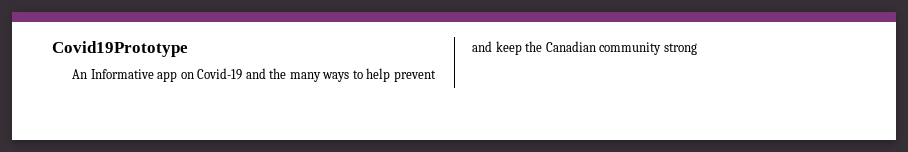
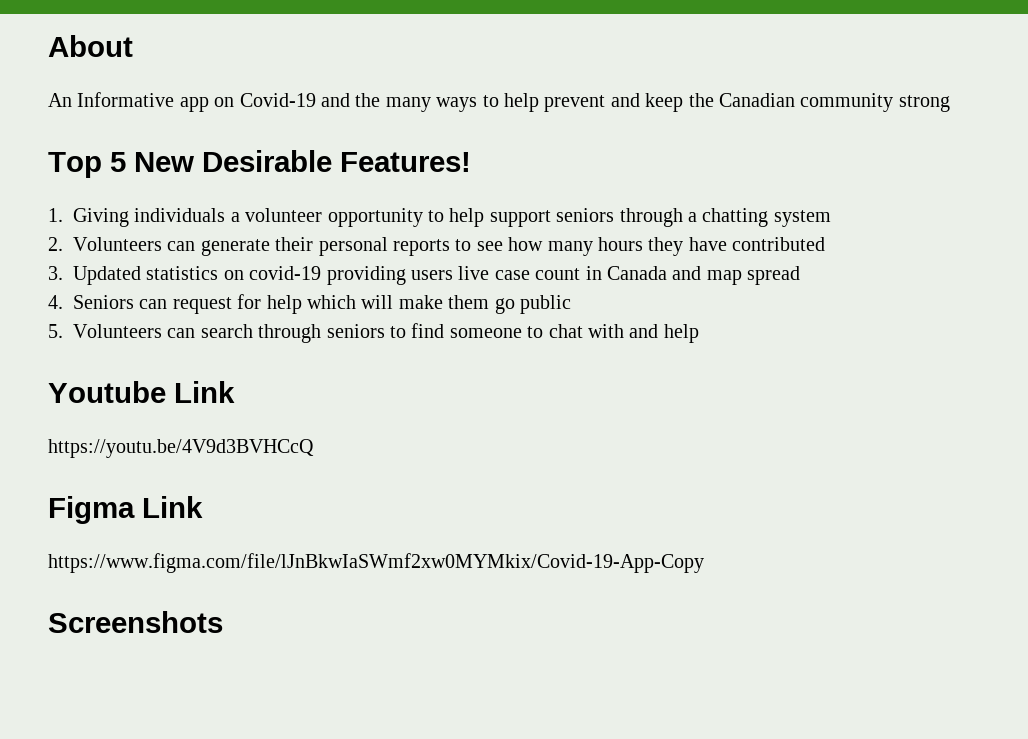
[52,41,188,57] Covid19Prototype -> [48,35,133,57] About
(697, 49) none -> [48,150,471,178] [48,208,831,227] [48,237,826,256] [48,266,801,285] [48,294,571,314] [48,323,699,343] [48,381,235,403] [48,439,314,458] [48,496,203,524] [48,553,704,573] [48,611,223,633] // Top 5 New Desirable Features! // 1. Giving individuals a volunteer opportunity to help support seniors through a chatting system // 2. Volunteers can generate their personal reports to see how many hours they have contributed // 3. Updated statistics on covid-19 providing users live case count in Canada and map spread // 4. Seniors can request for help which will make them go public // 5. Volunteers can search through seniors to find someone to chat with and help // Youtube Link // https://youtu.be/4V9d3BVHCcQ // Figma Link // https://www.figma.com/file/lJnBkwIaSWmf2xw0MYMkix/Covid-19-App-Copy // Screenshots

